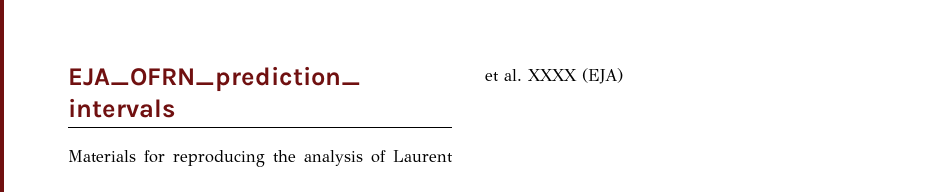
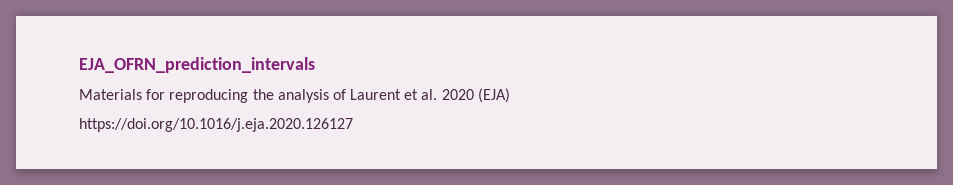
[528,69,577,81] XXXX -> [441,89,474,100] 2020
(623, 76) none -> [79,118,353,132] // https://doi.org/10.1016/j.eja.2020.126127

